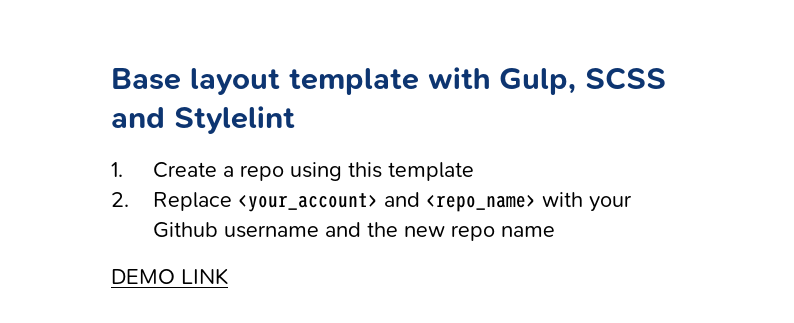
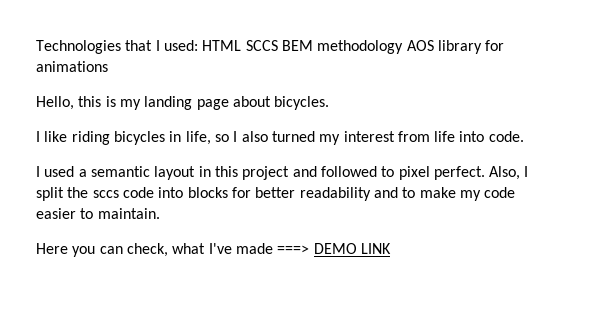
[111,67,666,95] [111,106,295,134] [111,162,475,181] [111,192,633,212] [153,222,556,241] Base layout template with Gulp, SCSS and Stylelint // 1. Create a repo using this template // 2. Replace <your_account> and <repo_name> with your Github username and the new repo name // -> [36,40,505,54] [36,61,108,72] [36,96,330,110] [36,131,524,145] [36,166,529,180] [36,187,516,201] [36,208,160,219] [36,243,310,257] Technologies that I used: HTML SCCS BEM methodology AOS library for animations // Hello, this is my landing page about bicycles. // I like riding bicycles in life, so I also turned my interest from life into code. // I used a semantic layout in this project and followed to pixel perfect. Also, I split the sccs code into blocks for better readability and to make my code easier to maintain. // Here you can check, what I've made ===>

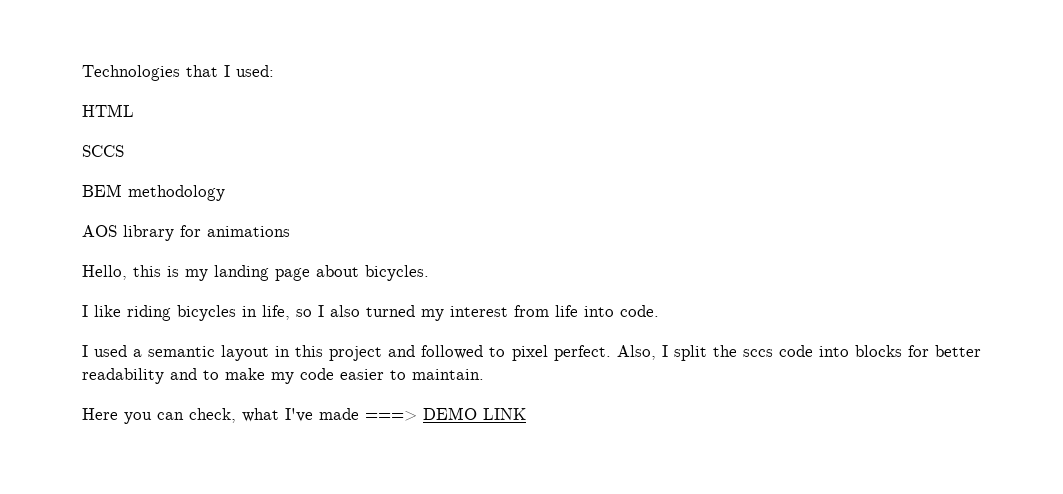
(198, 45) none -> (274, 71) //
(242, 45) none -> (134, 110) //
(278, 45) none -> (124, 151) //
(404, 47) none -> (225, 193) //

